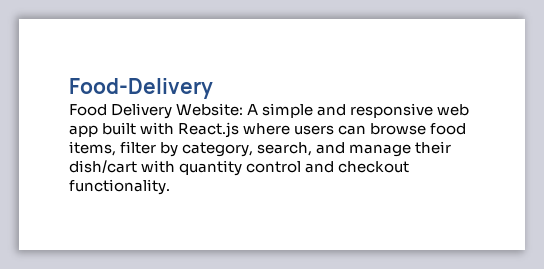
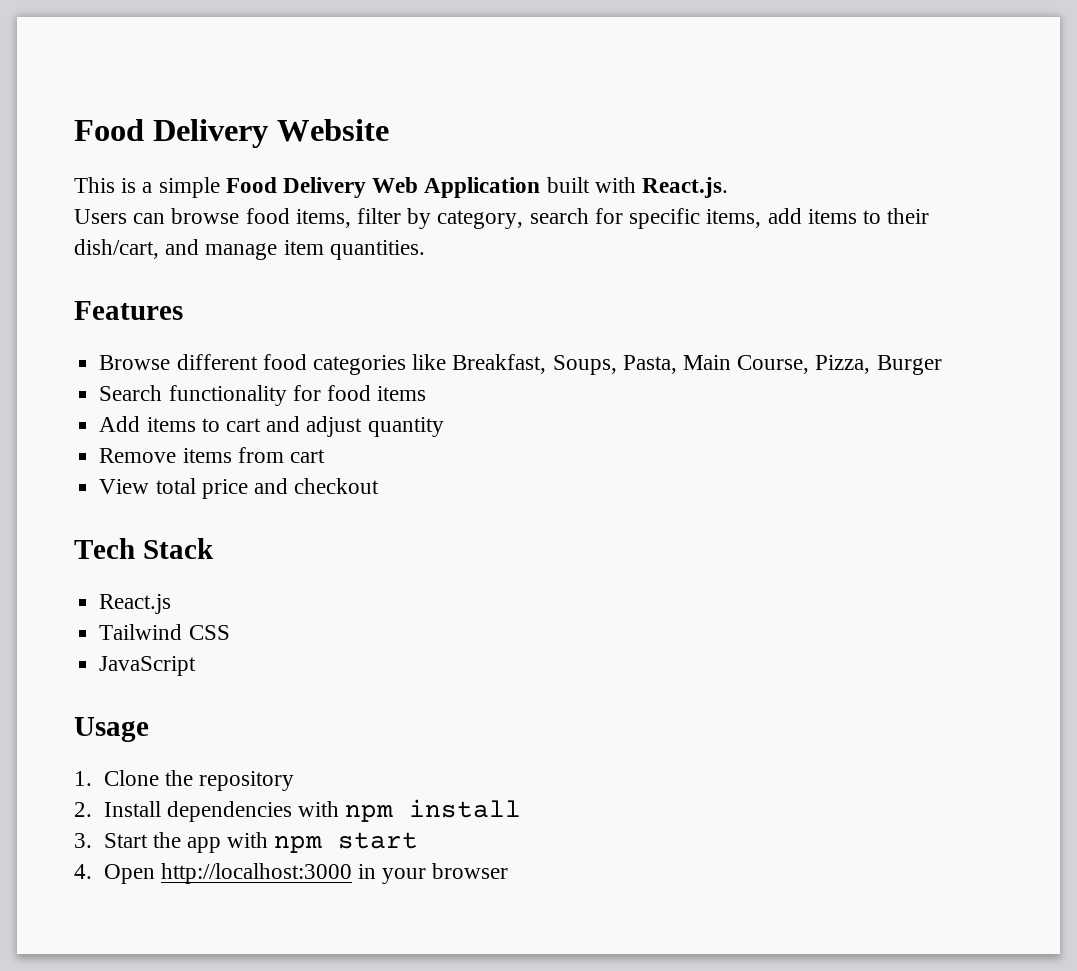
[69,78,213,99] [69,103,470,119] [69,122,335,138] Food-Delivery // Food Delivery Website: A simple and responsive web app built with React.js where users -> [74,119,389,148] [74,177,729,198] [74,209,127,224] Food Delivery Website // This is a simple Food Delivery Web Application built with React.js. // Users
[257,141,452,157] [69,160,410,176] [69,179,170,195] search, and manage their dish/cart with quantity control and checkout functionality. -> [529,208,930,229] [74,239,425,260] [74,301,183,320] [99,354,942,375] [99,385,427,406] [99,416,444,437] [99,447,325,463] [99,478,380,499] [74,538,214,559] [99,594,172,614] [99,624,230,640] [99,656,197,676] [74,717,149,742] [74,770,294,791] [74,799,522,822] [74,832,419,853] [74,863,509,884] search for specific items, add items to their dish/cart, and manage item quantities. // Features // Browse different food categories like Breakfast, Soups, Pasta, Main Course, Pizza, Burger // Search functionality for food items // Add items to cart and adjust quantity // Remove items from cart // View total price and checkout // Tech Stack // React.js // Tailwind CSS // JavaScript // Usage // 1. Clone the repository // 2. Install dependencies with npm install // 3. Start the app with npm start // 4. Open http://localhost:3000 in your browser

